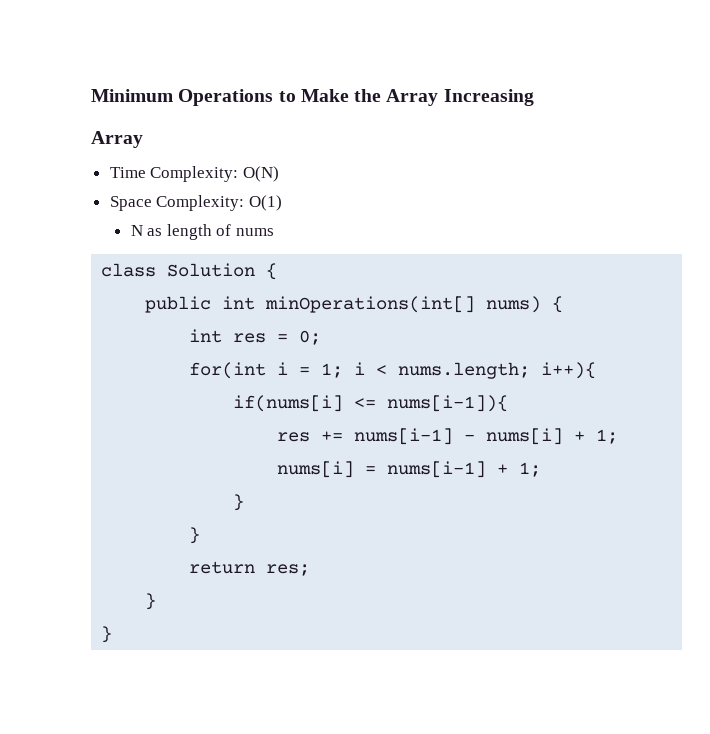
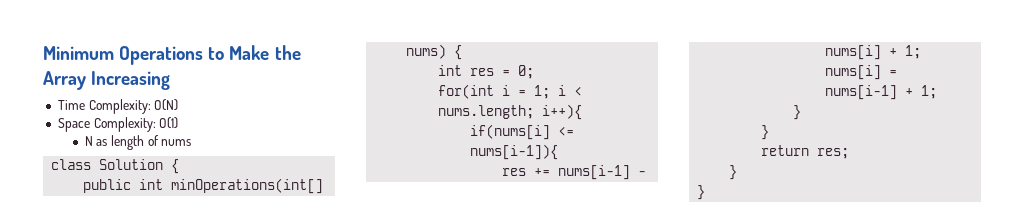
[91,131,143,148] // Array -> (171, 80) none

